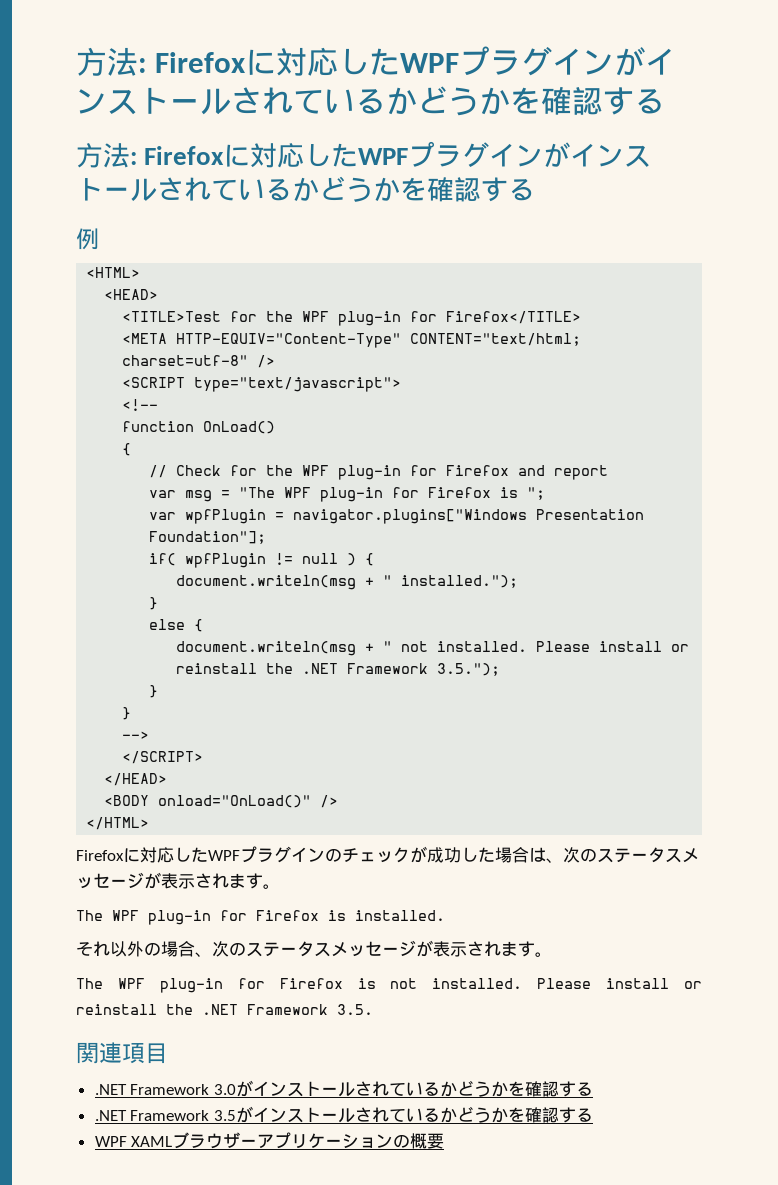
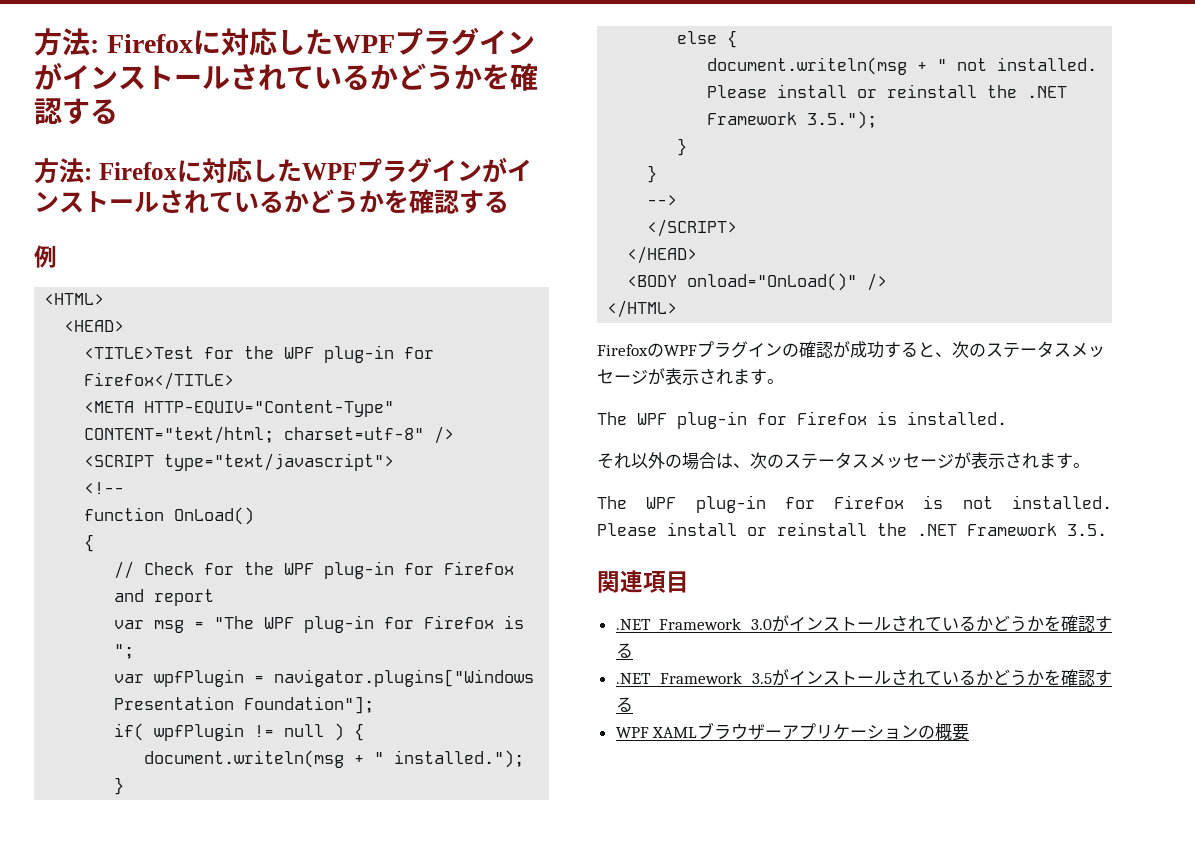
[123,847,208,863] に対応した -> [647,343,664,357] の
[342,846,546,863] チェックが成功した場合は -> [799,341,935,358] 確認が成功すると
(195, 949) none -> [716,453,733,469] は

